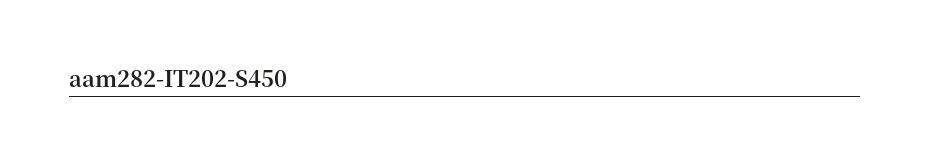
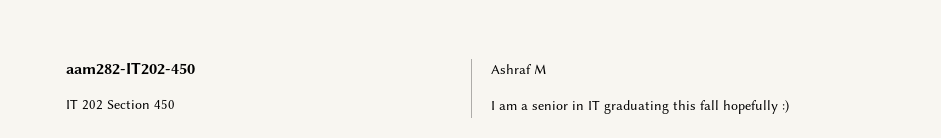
[69,70,287,87] aam282-IT202-S450 -> [66,62,195,75] [66,99,175,110] [491,64,546,74] [491,100,789,114] aam282-IT202-450 // IT 202 Section 450 // Ashraf M // I am a senior in IT graduating this fall hopefully :)

